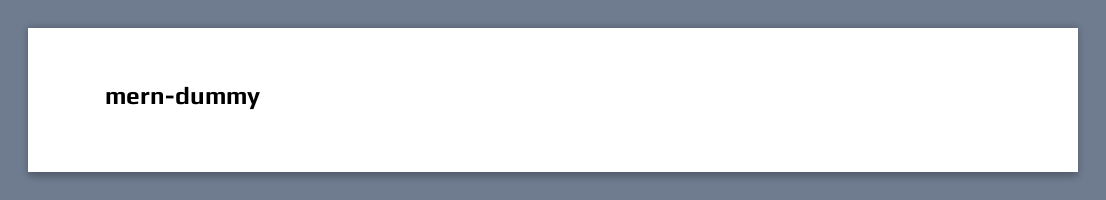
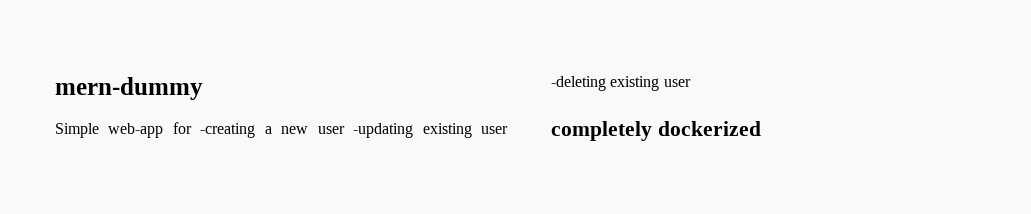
(260, 98) none -> [55,122,509,138] [551,76,691,91] [551,121,761,141] // Simple web-app for -creating a new user -updating existing user -deleting existing user // completely dockerized

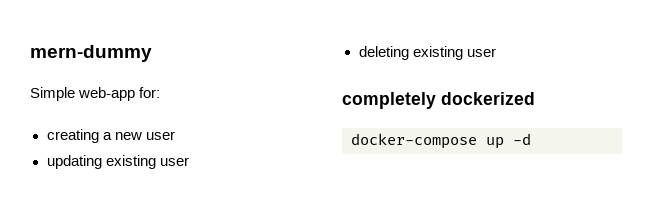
[172,122,256,138] for -creating -> [139,87,161,98] [46,129,99,143] for: // creating
[353,123,509,138] [551,76,606,91] -updating existing user -deleting -> [46,155,189,169] [358,46,409,60] // updating existing user // deleting
(761, 128) none -> [351,133,531,149] // docker-compose up -d

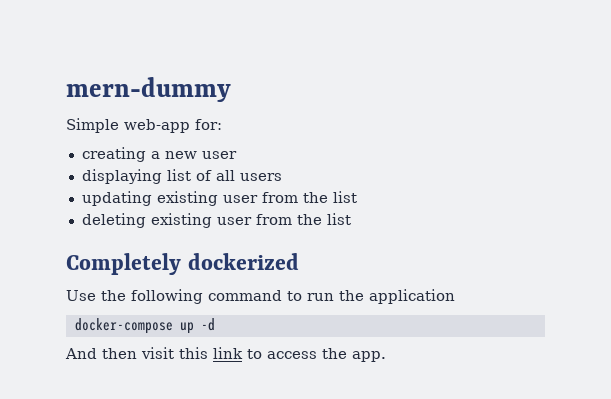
(175, 135) none -> [81,169,282,184] // displaying list of all users
(189, 161) none -> [261,191,357,203] from the list
[342,92,535,109] [351,133,531,149] // completely dockerized // docker-compose up -d -> [255,213,351,225] [66,253,299,275] [66,289,455,304] [74,318,215,334] [65,347,386,362] from the list // Completely dockerized // Use the following command to run the application // docker-compose up -d // And then visit this link to access the app.

